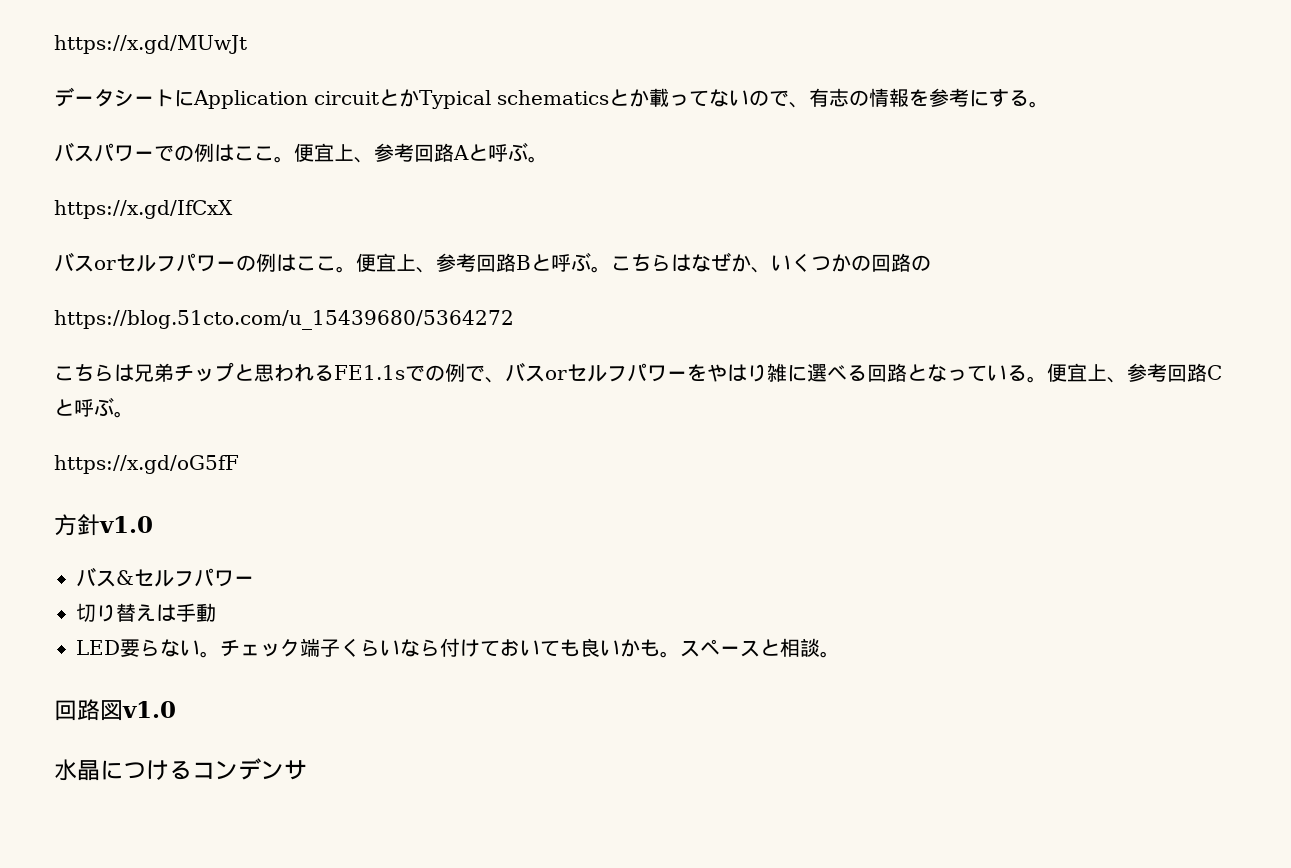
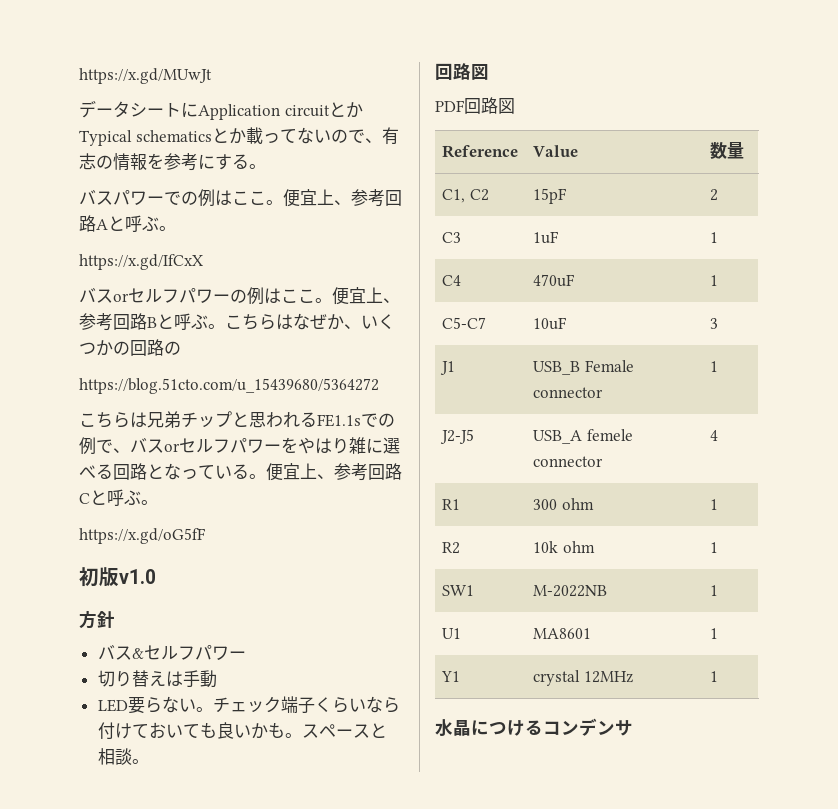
(239, 464) none -> [79,567,156,587] // 初版v1.0
[99,516,153,533] v1.0 -> (115, 619) none
[122,701,176,718] v1.0 -> [435,97,515,114] [442,145,519,158] [533,145,579,157] [710,142,745,159] [442,189,489,203] [533,188,568,204] [710,189,719,201] [442,232,462,243] [533,231,560,244] [710,232,719,243] [442,275,462,286] [533,274,576,287] [710,275,719,286] [442,317,487,329] [533,317,568,330] [710,318,719,329] [440,361,456,375] [533,360,634,375] [533,387,604,398] [710,361,719,372] [440,429,475,444] [533,429,633,444] [533,456,604,467] [710,430,719,441] [442,499,461,510] [533,498,594,510] [710,499,719,510] [442,542,461,554] [533,541,595,553] [710,542,719,553] [442,585,475,596] [533,585,608,597] [710,585,719,596] [442,628,462,639] [533,628,592,639] [710,628,719,639] [441,671,461,682] [533,670,633,686] [710,671,719,682] // PDF回路図 // Reference | Value | 数量 // C1, C2 | 15pF | 2 // C3 | 1uF | 1 // C4 | 470uF | 1 // C5-C7 | 10uF | 3 // J1 | USB_B Female connector | 1 // J2-J5 | USB_A femele connector | 4 // R1 | 300 ohm | 1 // R2 | 10k ohm | 1 // SW1 | M-2022NB | 1 // U1 | MA8601 | 1 // Y1 | crystal 12MHz | 1

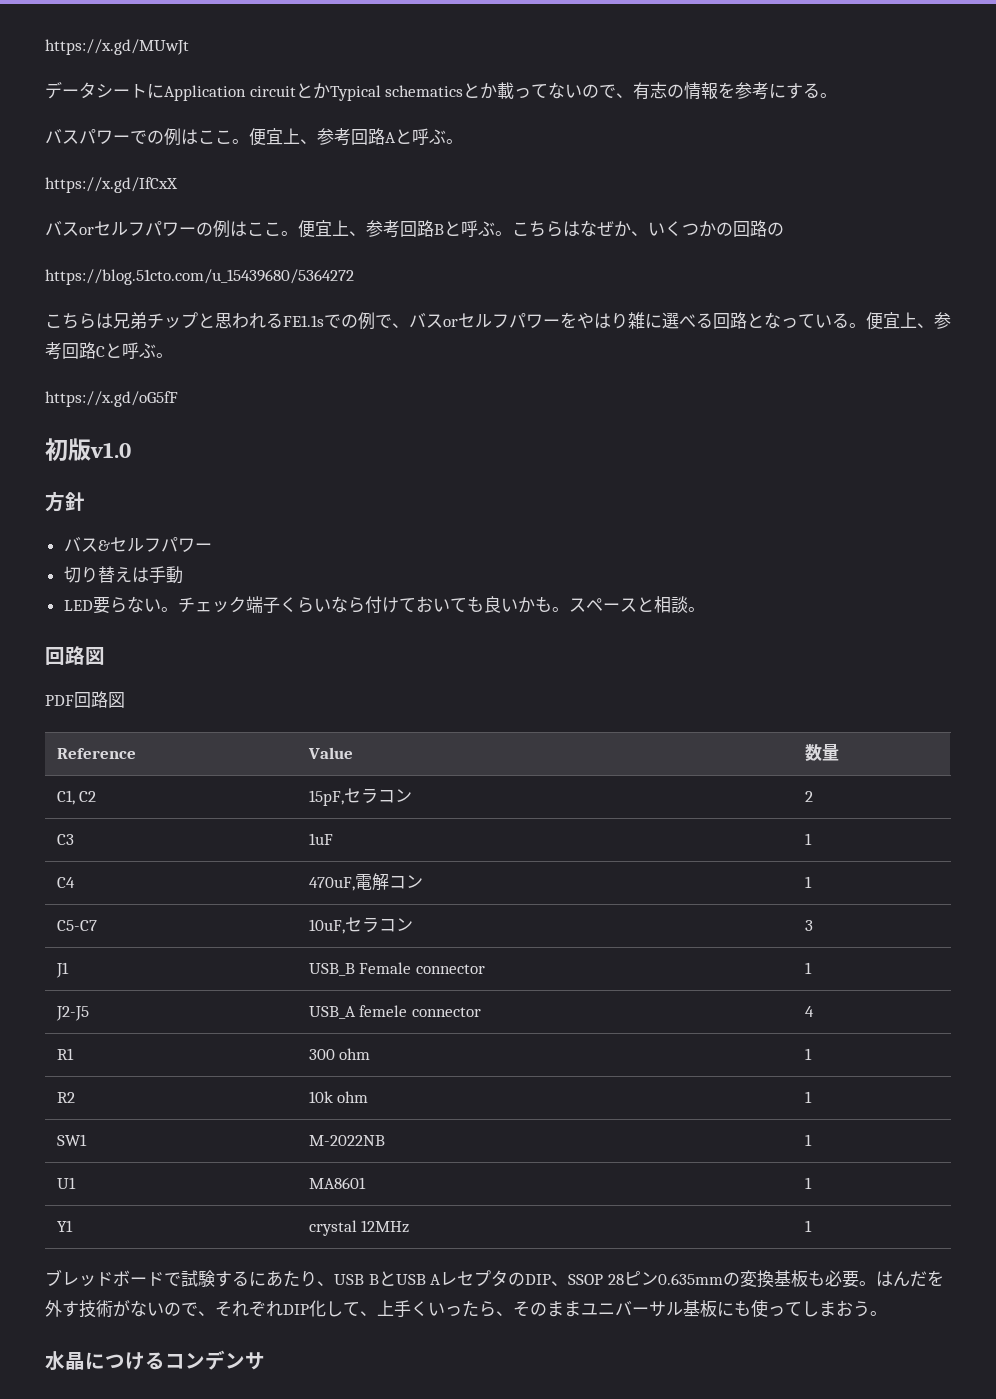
[533,188,568,204] 15pF -> [308,788,412,806] 15pF,セラコン
[533,274,576,287] 470uF -> [308,873,423,891] 470uF,電解コン
[533,317,568,330] 10uF -> [308,917,413,934] 10uF,セラコン
(719, 676) none -> [45,1269,944,1288] [45,1299,887,1318] // ブレッドボードで試験するにあたり、USB BとUSB AレセプタのDIP、SSOP 28ピン0.635mmの変換基板も必要。はんだを外す技術がないので、それぞれDIP化して、上手くいったら、そのままユニバーサル基板にも使ってしまおう。

